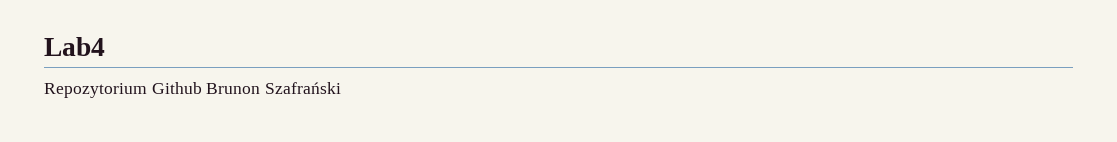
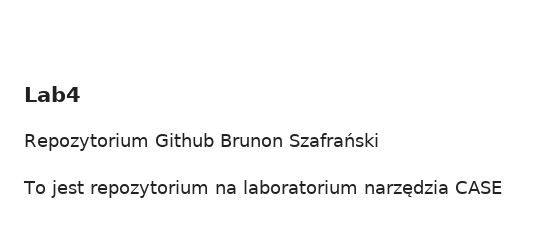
(342, 88) none -> [23,180,502,198] // To jest repozytorium na laboratorium narzędzia CASE

